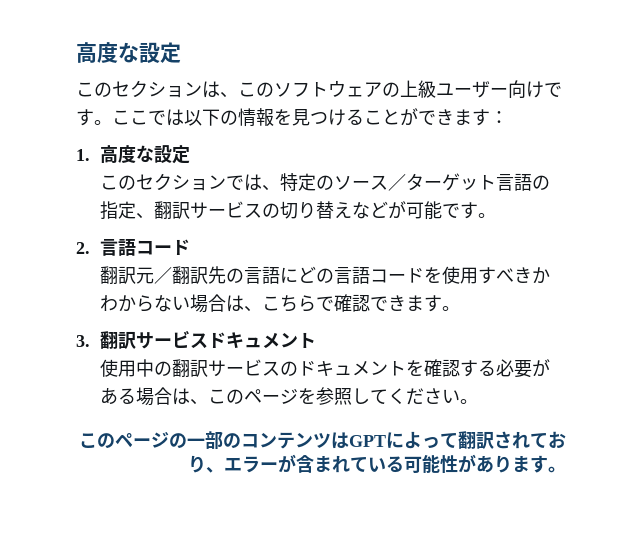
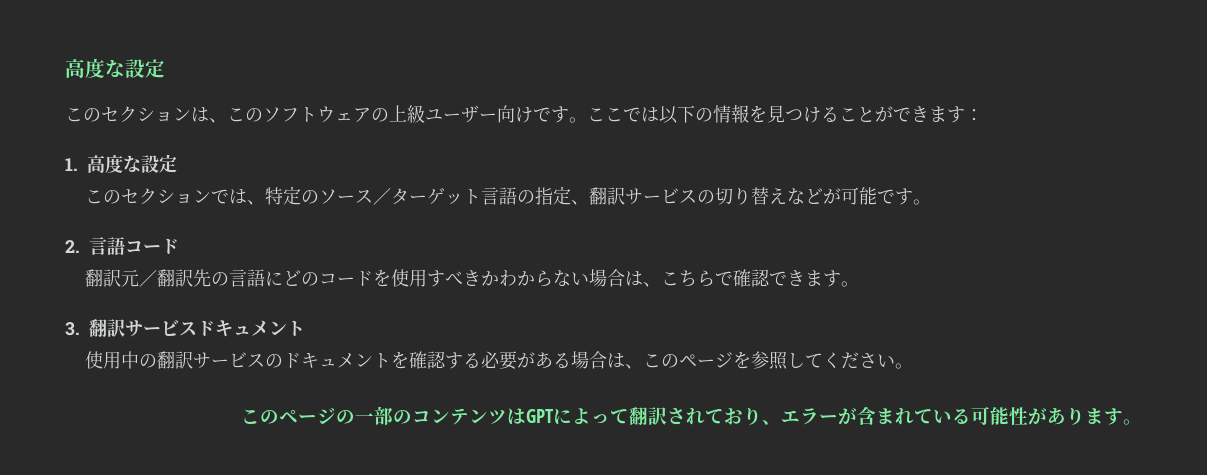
[334,266,371,284] 言語 -> (319, 279) none

